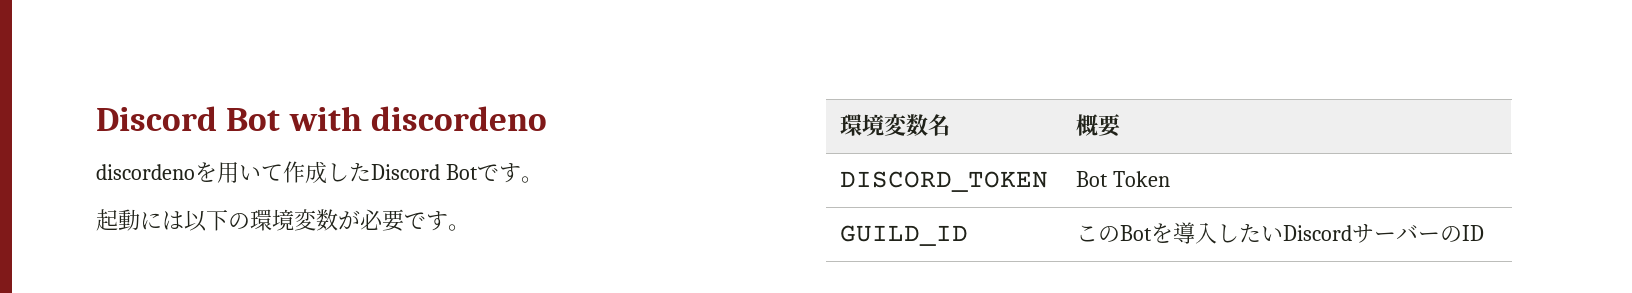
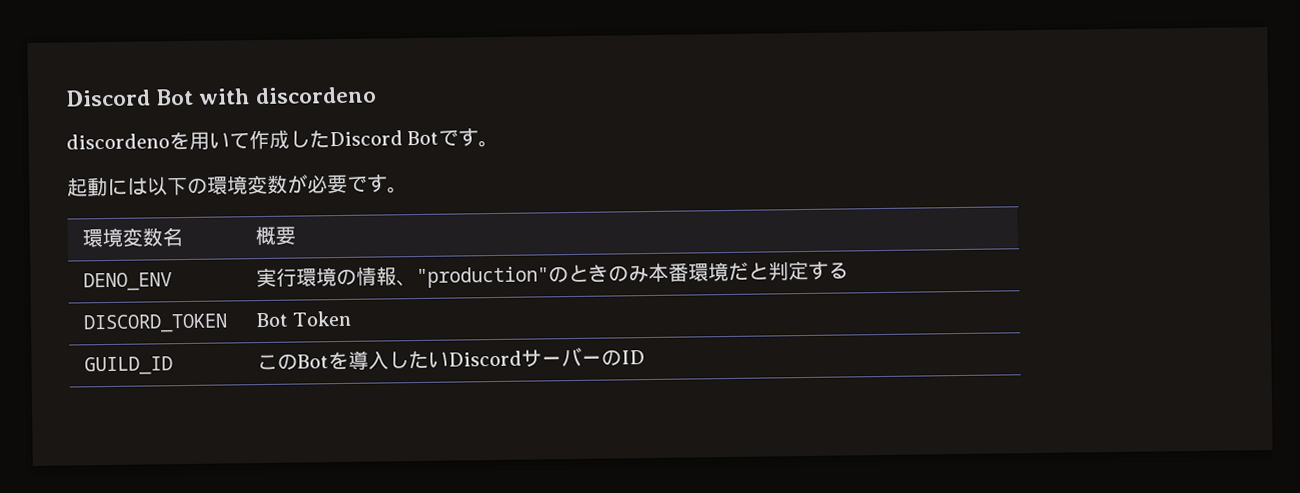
(1121, 125) none -> [82,272,172,292] [255,260,849,289] // DENO_ENV | 実行環境の情報、"production"のときのみ本番環境だと判定する

